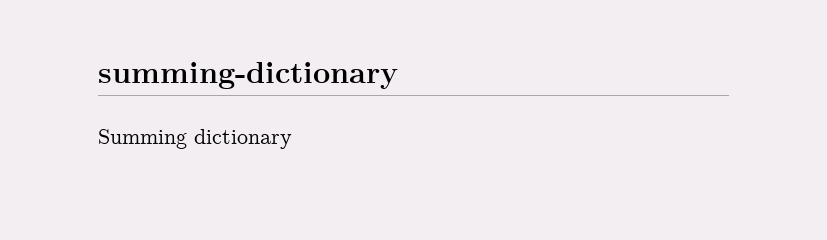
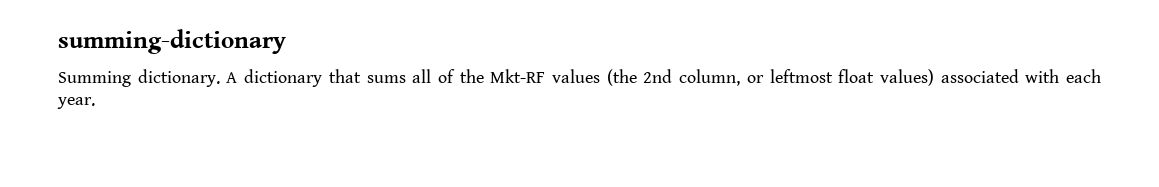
[194,129,292,149] dictionary -> [137,69,1102,87] [57,97,95,109] dictionary. A dictionary that sums all of the Mkt-RF values (the 2nd column, or leftmost float values) associated with each year.

